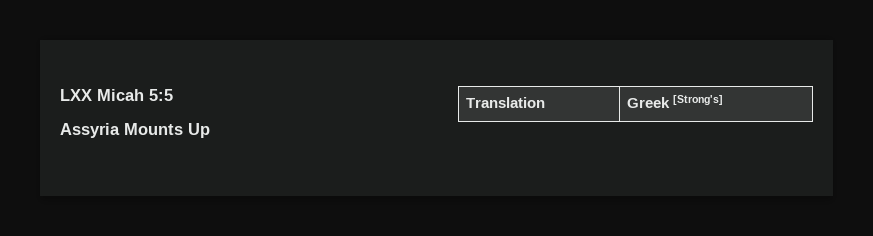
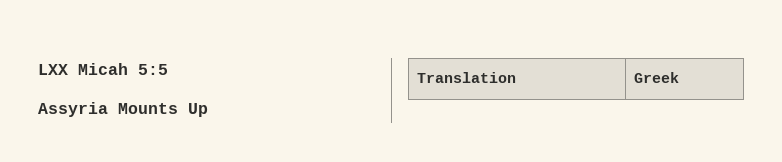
[672,95,723,105] [Strong's] -> (679, 77) none

